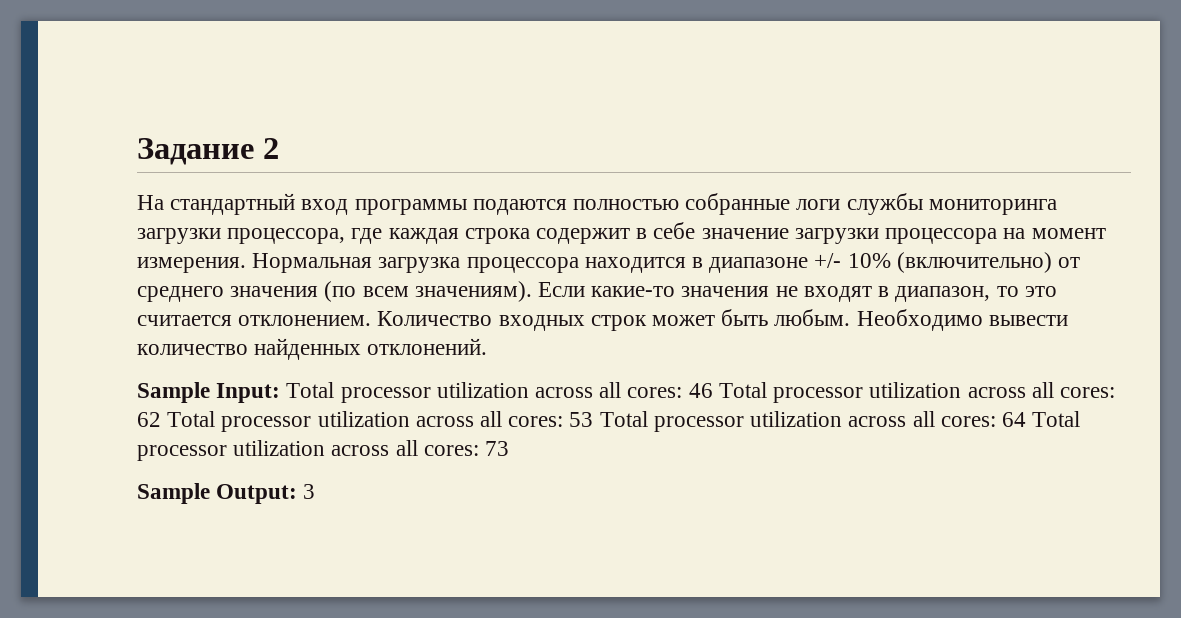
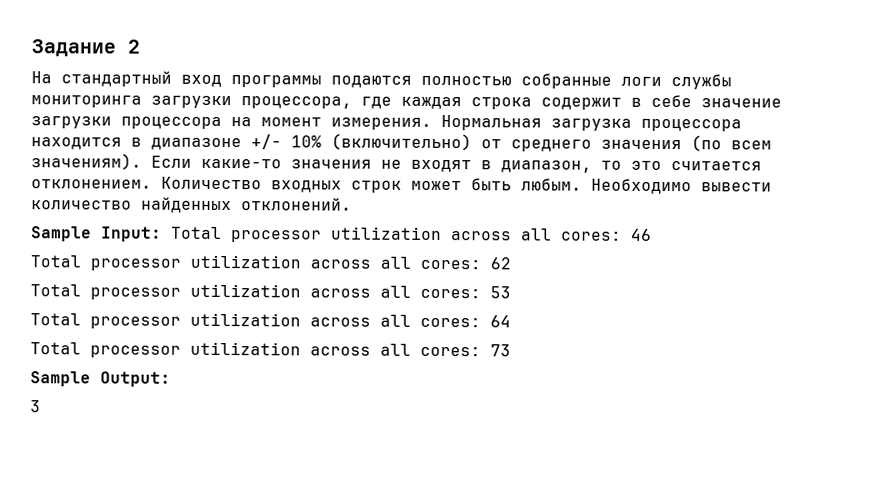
(713, 390) none -> (652, 234) //
(161, 419) none -> (511, 263) //
(594, 419) none -> (511, 292) //
(1026, 419) none -> (511, 321) //
(298, 494) none -> (171, 379) //

